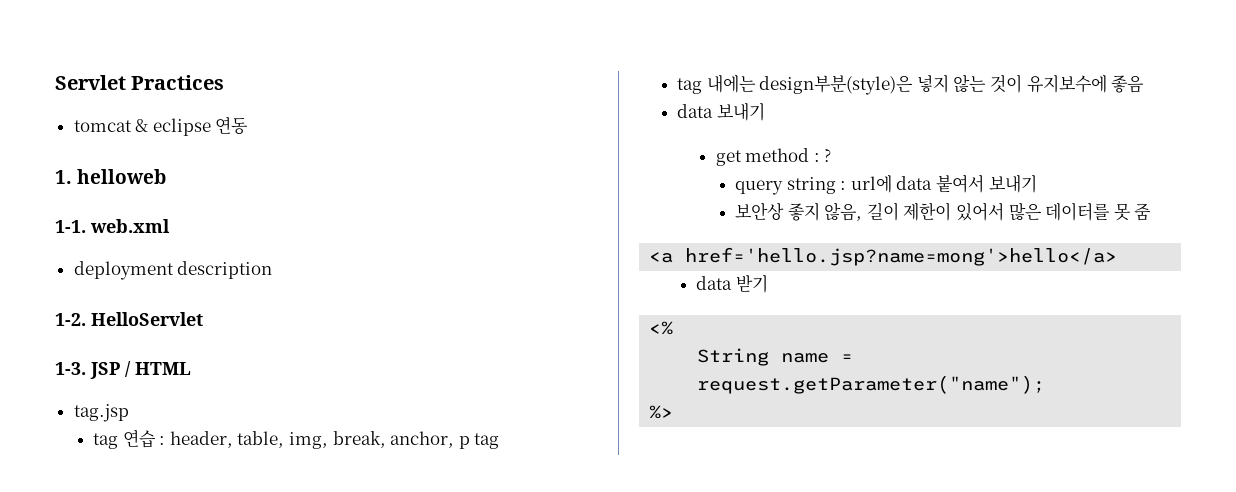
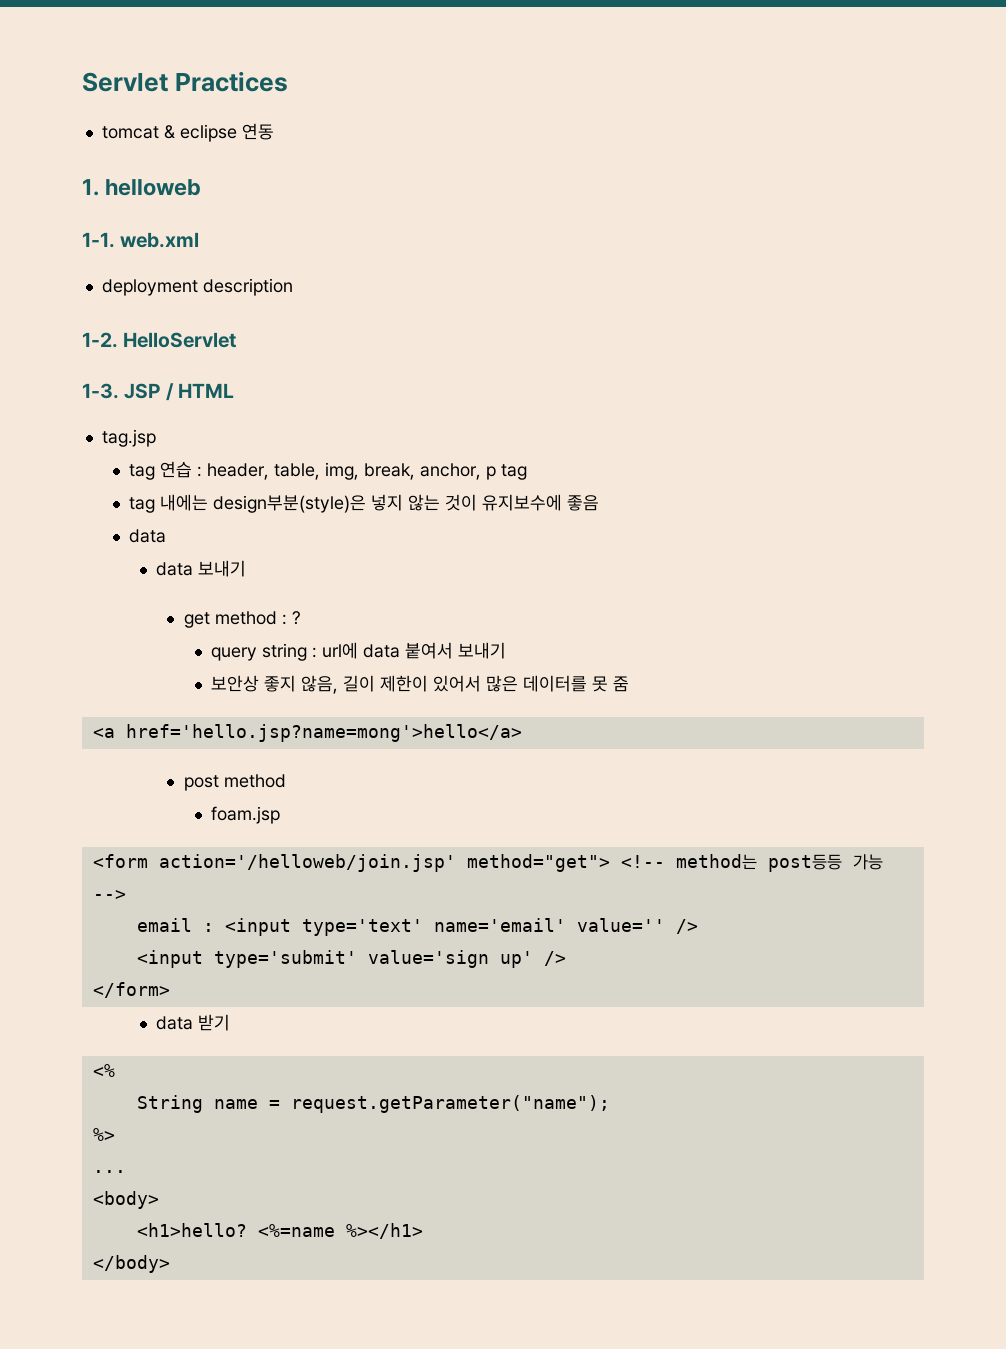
(714, 111) none -> [156,562,194,576] // data
(1118, 256) none -> [183,774,286,791] [210,806,280,824] [92,854,883,872] [92,890,126,900] [136,918,698,936] [136,950,566,968] [92,982,170,998] // post method // foam.jsp // <form action='/helloweb/join.jsp' method="get"> <!-- method는 post등등 가능 --> // email : <input type='text' name='email' value='' /> // <input type='submit' value='sign up' /> // </form>
(674, 412) none -> [92,1170,126,1173] [92,1191,159,1209] [136,1223,423,1239] [92,1255,170,1273] // ... // <body> // <h1>hello? <%=name %></h1> // </body>

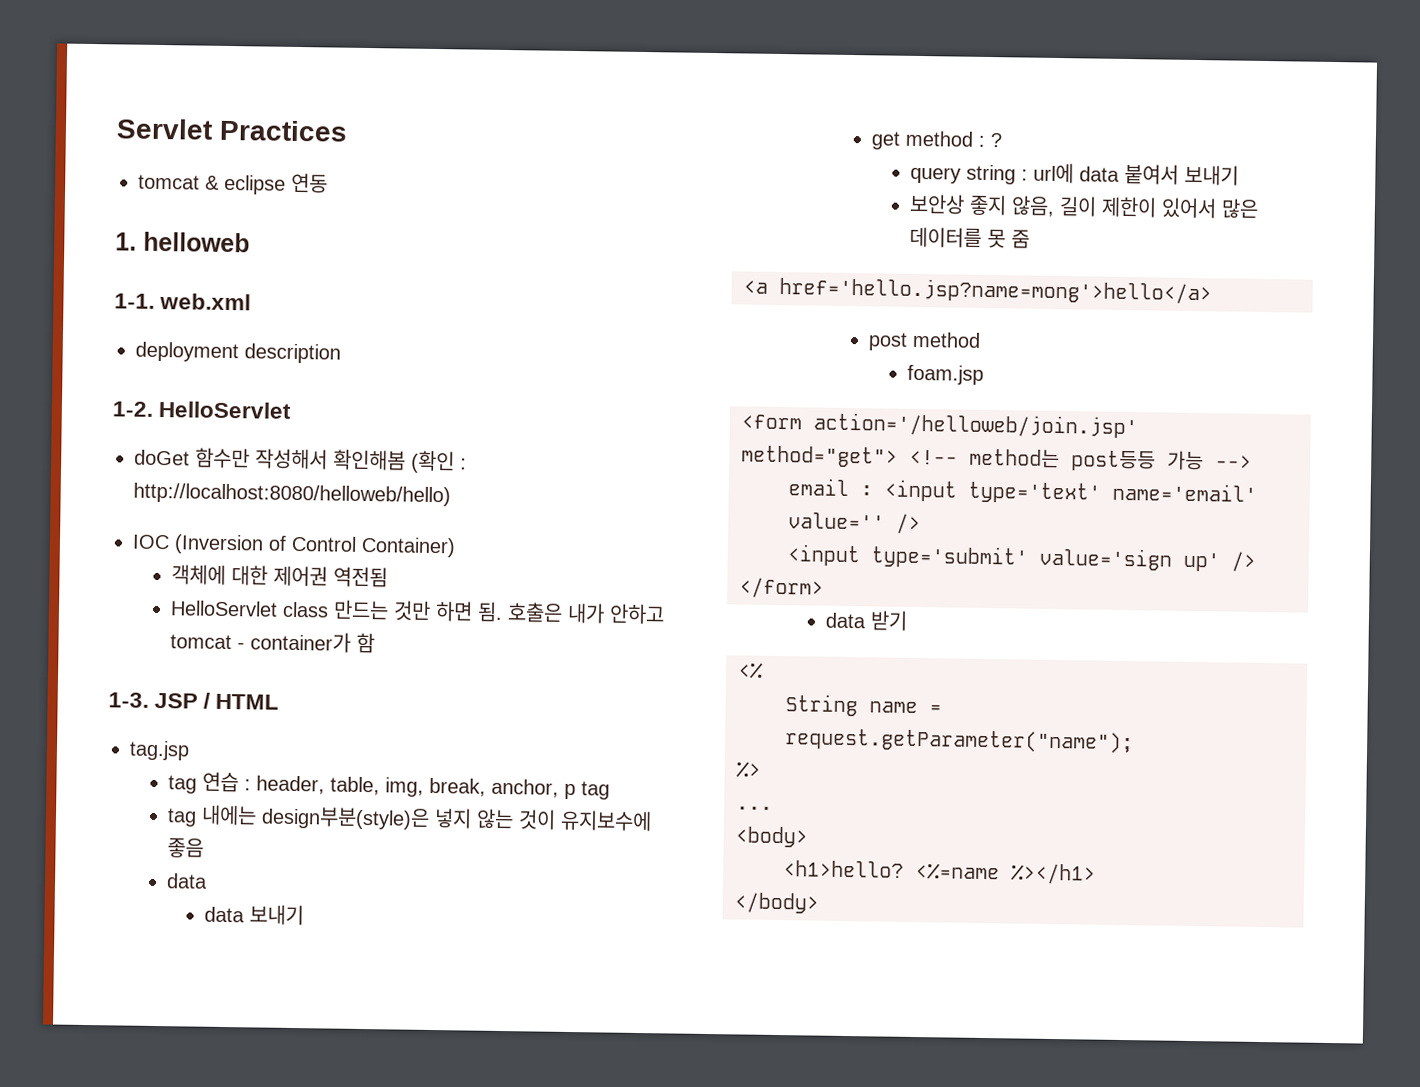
(237, 340) none -> [134,447,467,474] [133,482,451,507] [132,534,456,558] [170,564,388,588] [169,599,665,625] [169,631,375,654] // doGet 함수만 작성해서 확인해봄 (확인 : http://localhost:8080/helloweb/hello) // IOC (Inversion of Control Container) // 객체에 대한 제어권 역전됨 // HelloServlet class 만드는 것만 하면 됨. 호출은 내가 안하고 tomcat - container가 함

